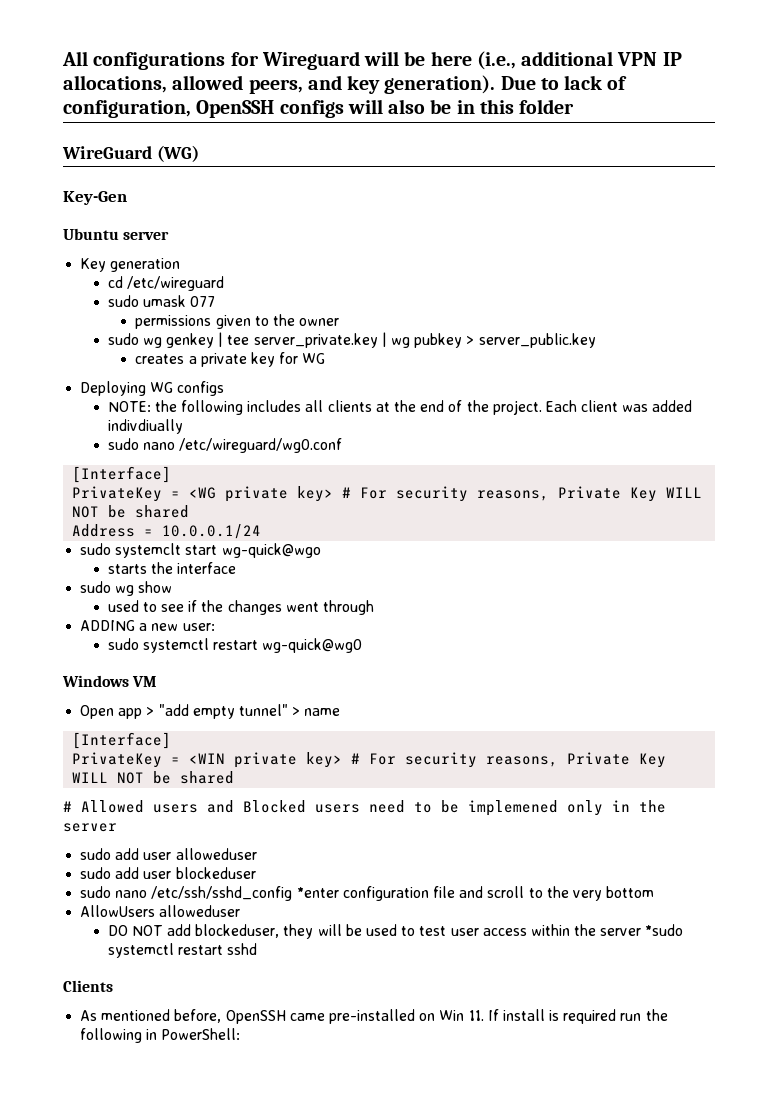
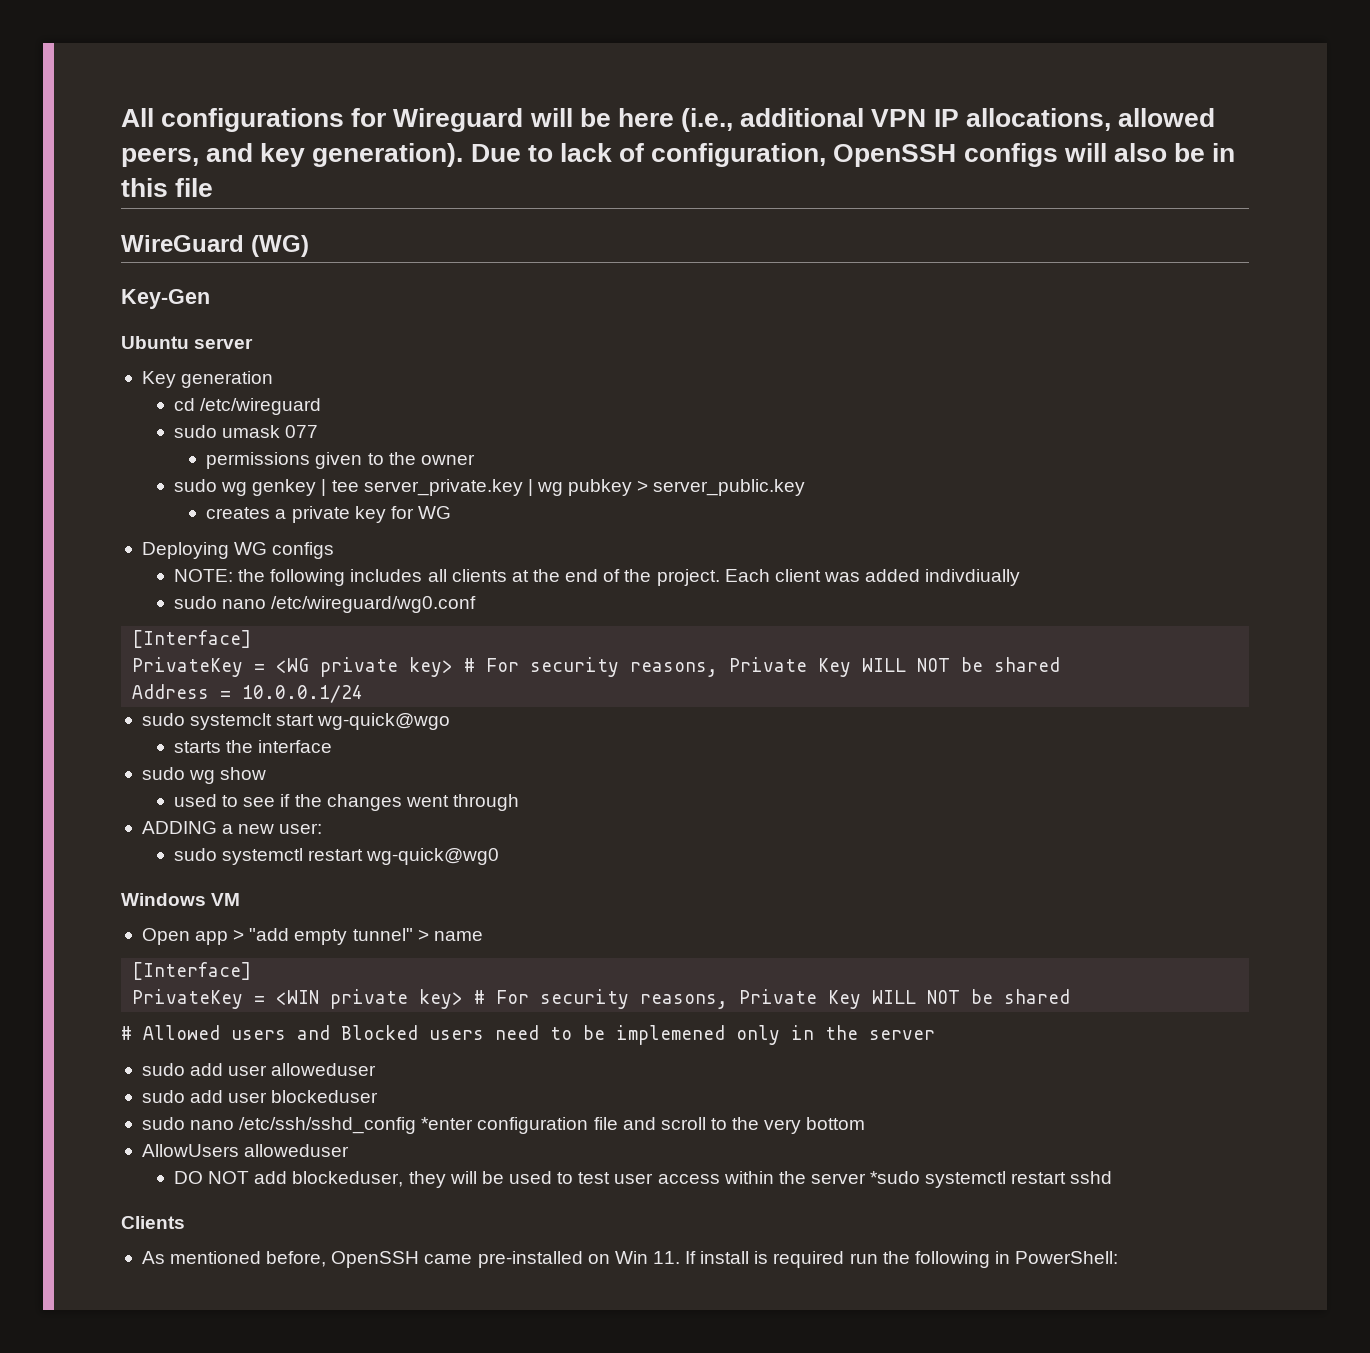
[519,99,575,114] folder -> [175,178,214,197] file

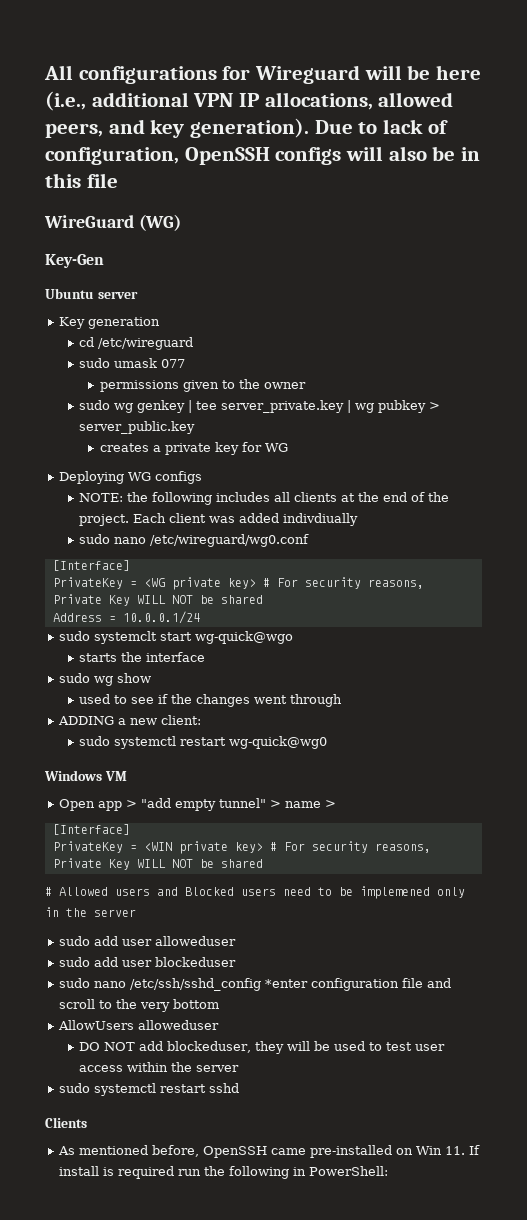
[279,823,323,834] user: -> [160,715,201,725] client:
(483, 936) none -> [324,800,336,808] >
[870,1171,921,1184] *sudo -> [58,1083,90,1093] // sudo

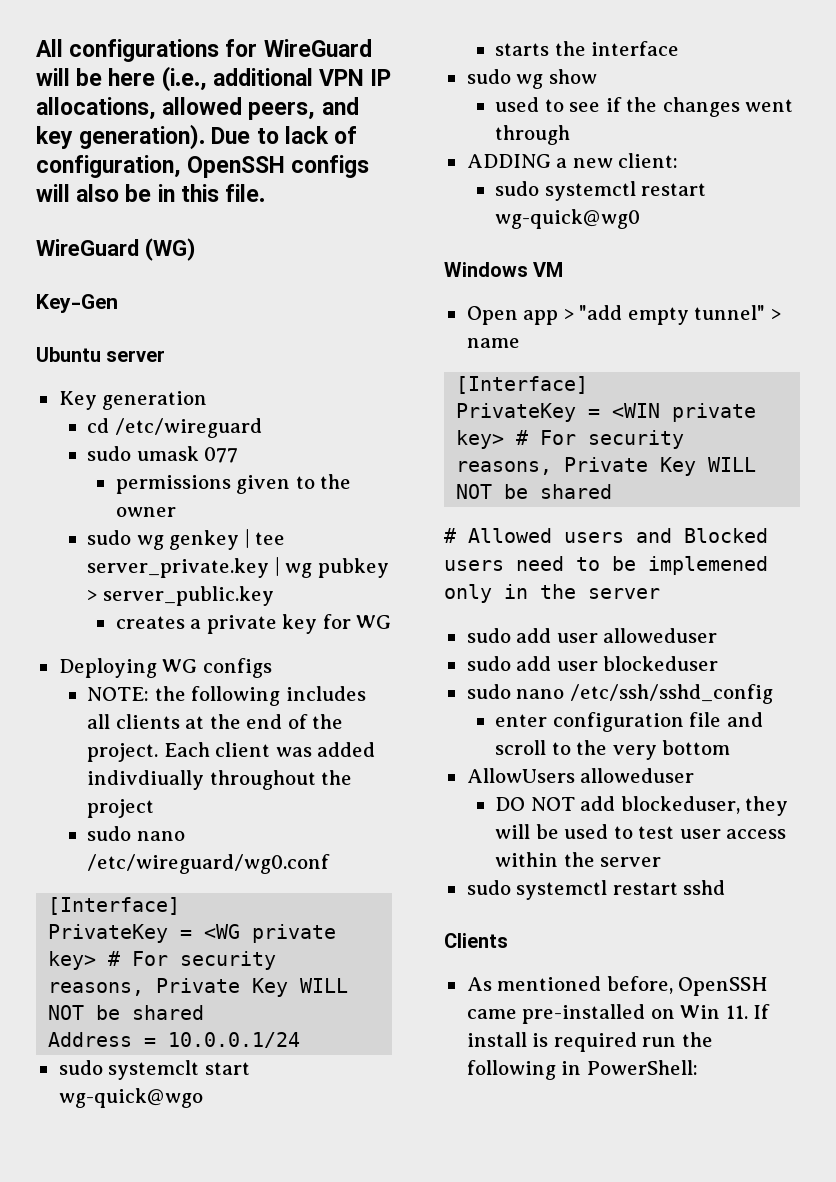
[255,65,361,84] Wireguard -> [263,39,372,57] WireGuard
[86,173,118,188] file -> [225,184,266,202] file.
(359, 519) none -> [209,770,353,790] [87,799,155,818] throughout the project
[324,800,336,808] > -> (520, 343) none
[264,979,308,988] *enter -> [495,714,548,727] // enter

